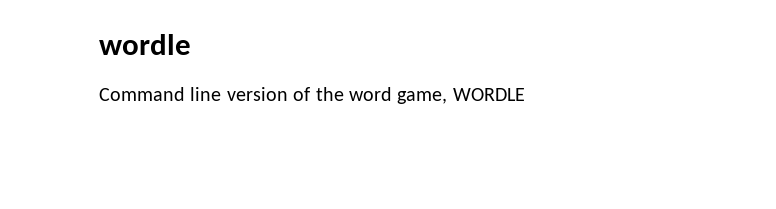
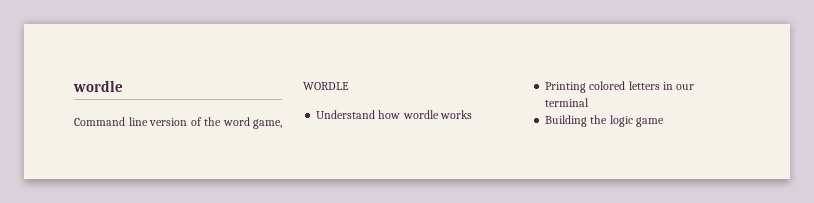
(525, 94) none -> [316,110,472,119] [545,81,695,93] [545,98,590,107] [545,115,664,127] // Understand how wordle works // Printing colored letters in our terminal // Building the logic game

